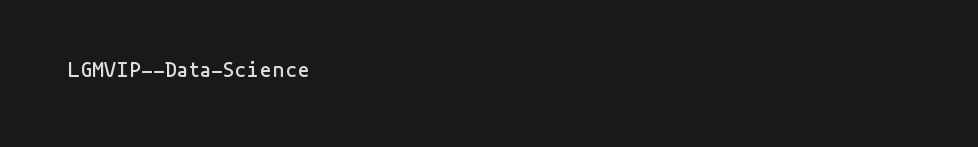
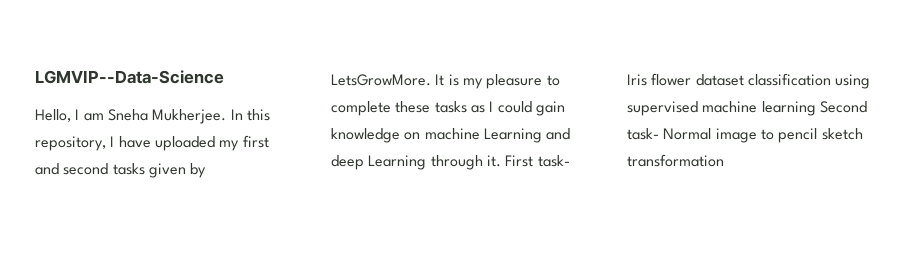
(310, 69) none -> [35,109,270,124] [35,135,269,151] [35,163,207,178] [331,74,560,89] [331,101,565,116] [331,128,571,143] [331,155,570,170] [627,73,871,89] [627,101,867,116] [627,128,863,143] [627,154,724,167] // Hello, I am Sneha Mukherjee. In this repository, I have uploaded my first and second tasks given by LetsGrowMore. It is my pleasure to complete these tasks as I could gain knowledge on machine Learning and deep Learning through it. First task- Iris flower dataset classification using supervised machine learning Second task- Normal image to pencil sketch transformation

